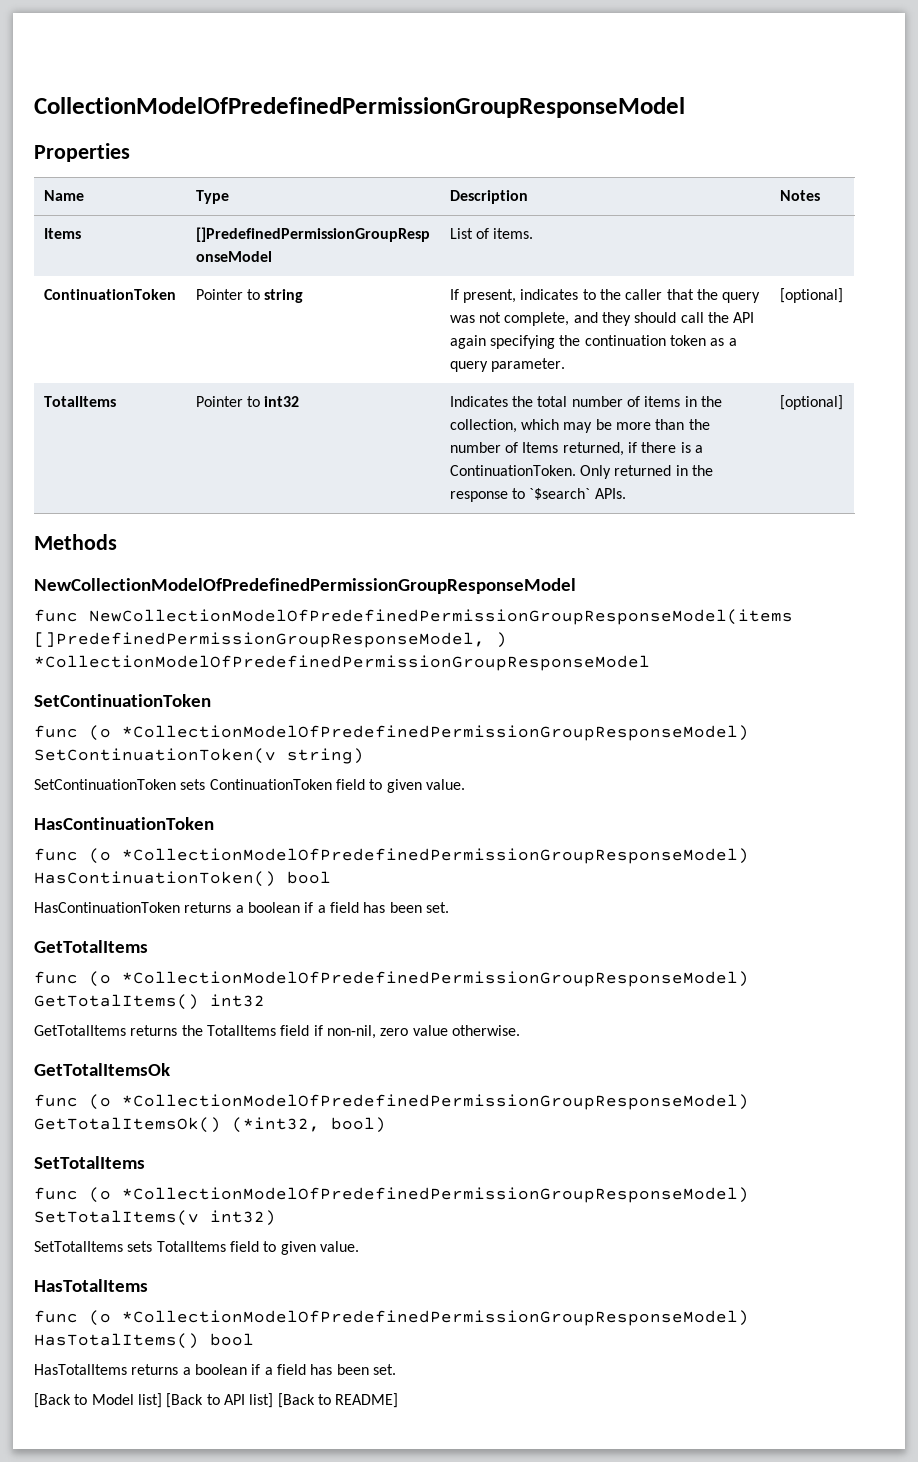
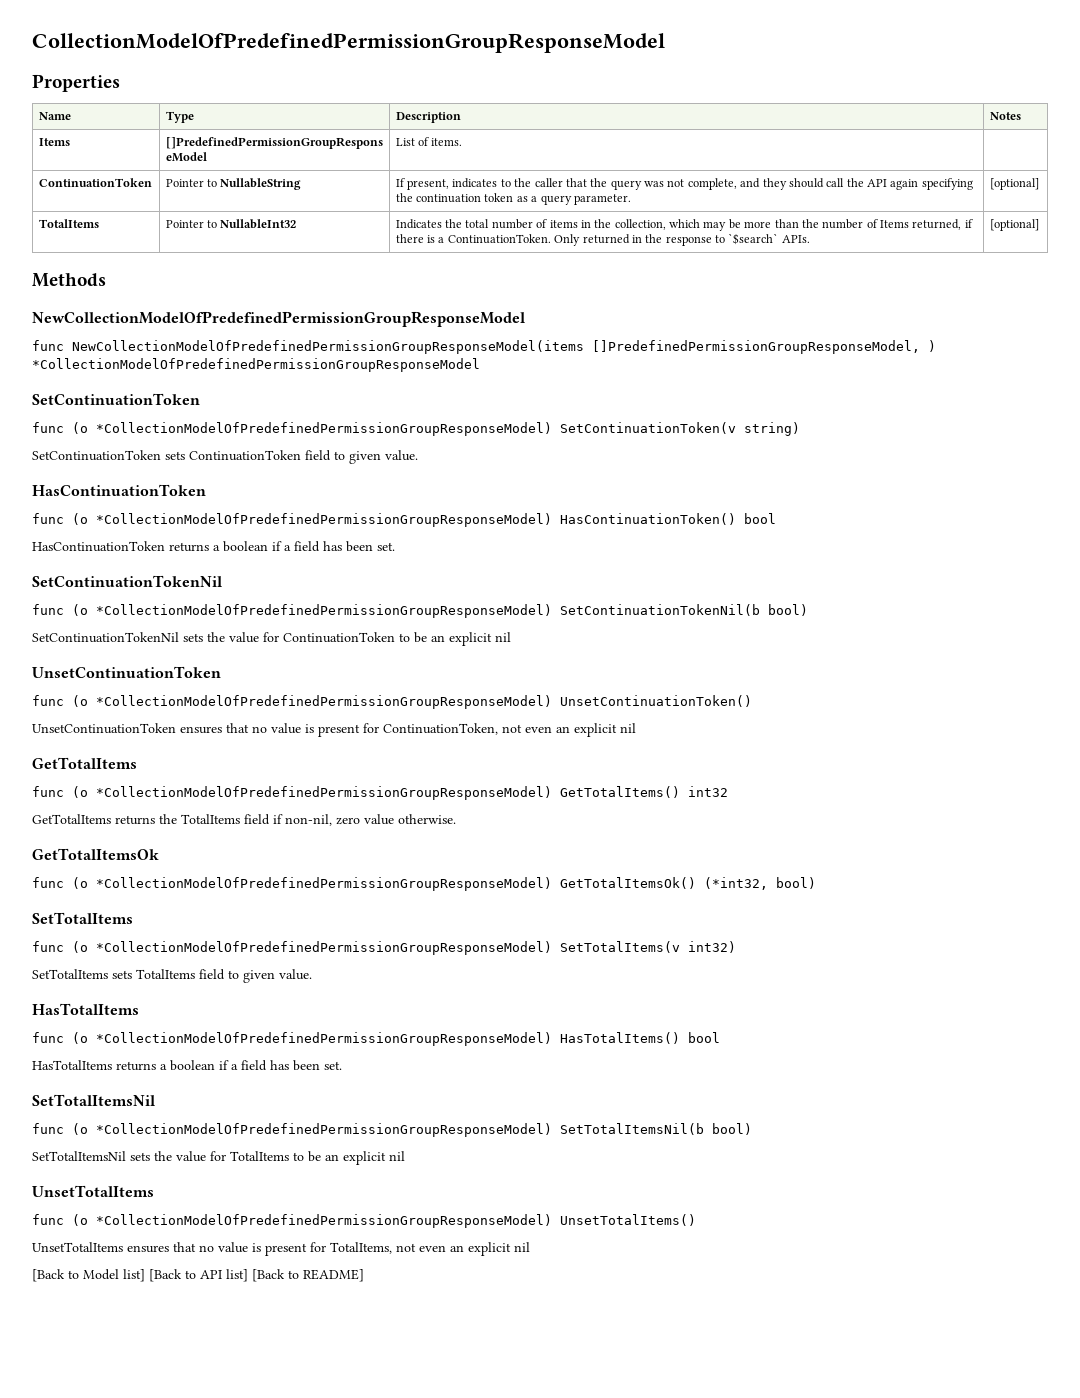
[264,289,304,303] string -> [220,178,302,190] NullableString
[264,396,300,407] int32 -> [220,219,297,229] NullableInt32
(449, 907) none -> [32,575,222,587] [32,604,808,618] [32,632,511,646] [32,666,221,678] [32,695,752,709] [32,723,636,737] // SetContinuationTokenNil // func (o *CollectionModelOfPredefinedPermissionGroupResponseModel) SetContinuationTokenNil(b bool) // SetContinuationTokenNil sets the value for ContinuationToken to be an explicit nil // UnsetContinuationToken // func (o *CollectionModelOfPredefinedPermissionGroupResponseModel) UnsetContinuationToken() // UnsetContinuationToken ensures that no value is present for ContinuationToken, not even an explicit nil
(396, 1369) none -> [32,1094,155,1106] [32,1123,752,1137] [32,1151,405,1165] [32,1185,154,1197] [32,1214,696,1228] [32,1242,530,1256] // SetTotalItemsNil // func (o *CollectionModelOfPredefinedPermissionGroupResponseModel) SetTotalItemsNil(b bool) // SetTotalItemsNil sets the value for TotalItems to be an explicit nil // UnsetTotalItems // func (o *CollectionModelOfPredefinedPermissionGroupResponseModel) UnsetTotalItems() // UnsetTotalItems ensures that no value is present for TotalItems, not even an explicit nil

